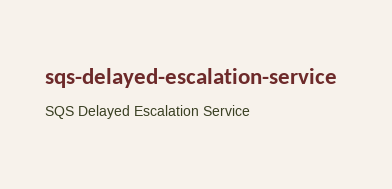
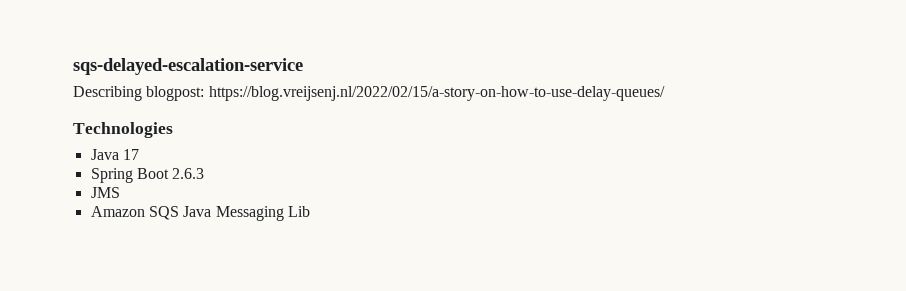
[45,105,250,119] SQS Delayed Escalation Service -> [73,86,665,101] [73,122,173,138] [90,149,139,160] [90,168,205,183] [90,187,120,198] [90,206,310,221] Describing blogpost: https://blog.vreijsenj.nl/2022/02/15/a-story-on-how-to-use-delay-queues/ // Technologies // Java 17 // Spring Boot 2.6.3 // JMS // Amazon SQS Java Messaging Lib

